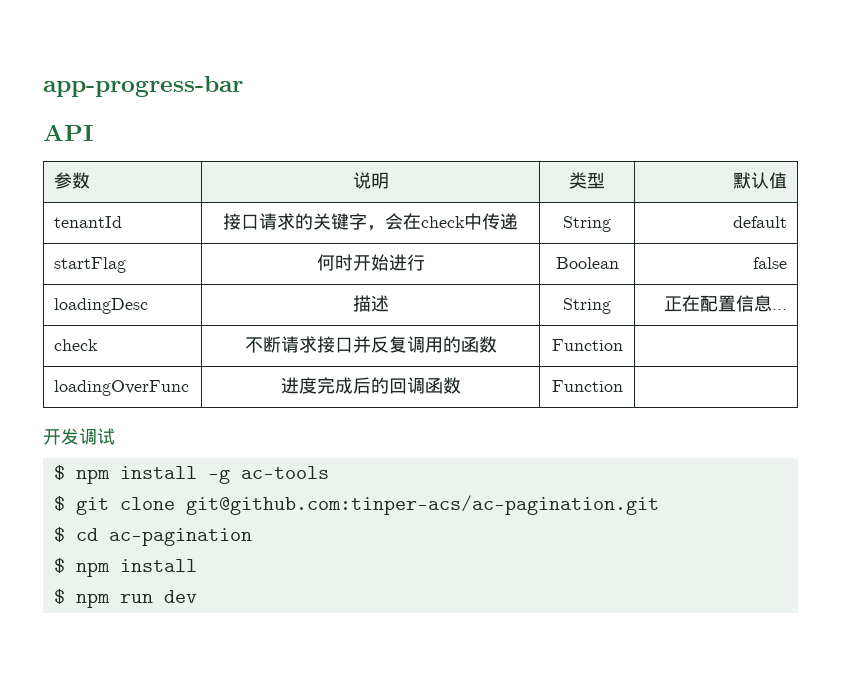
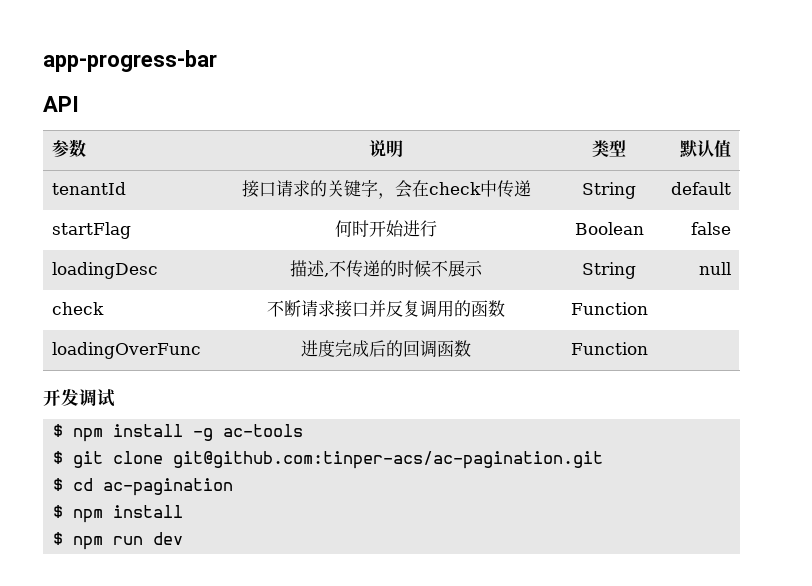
[563,298,611,314] [663,295,787,312] | String | 正在配置信息… -> [324,260,483,278] [582,262,636,279] [698,262,731,275] ,不传递的时候不展示 | String | null

